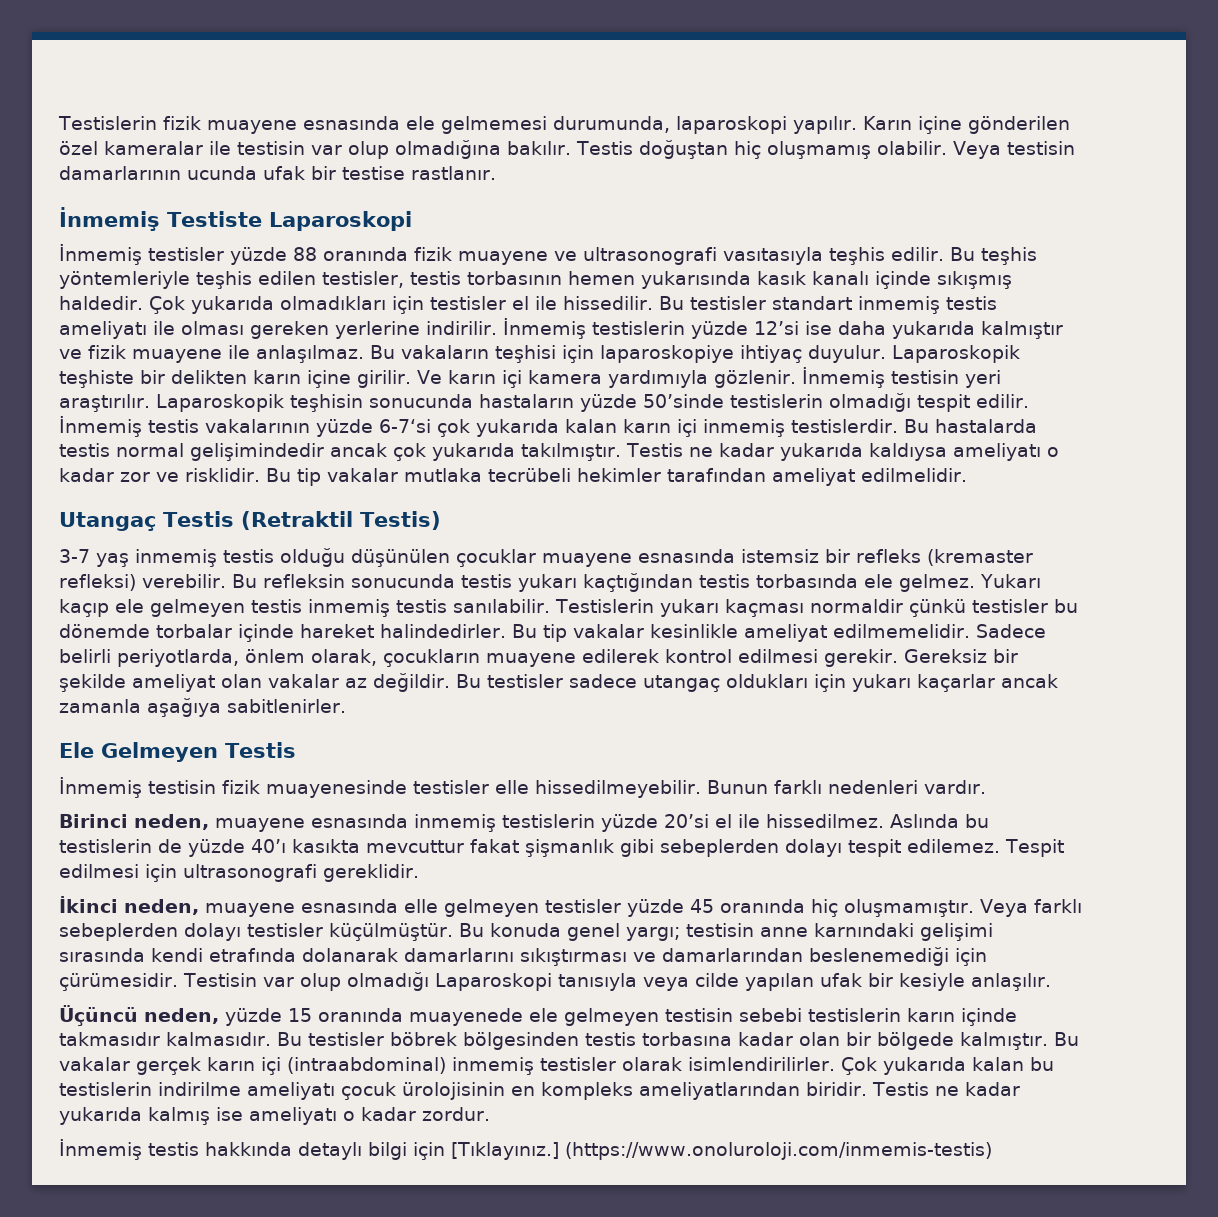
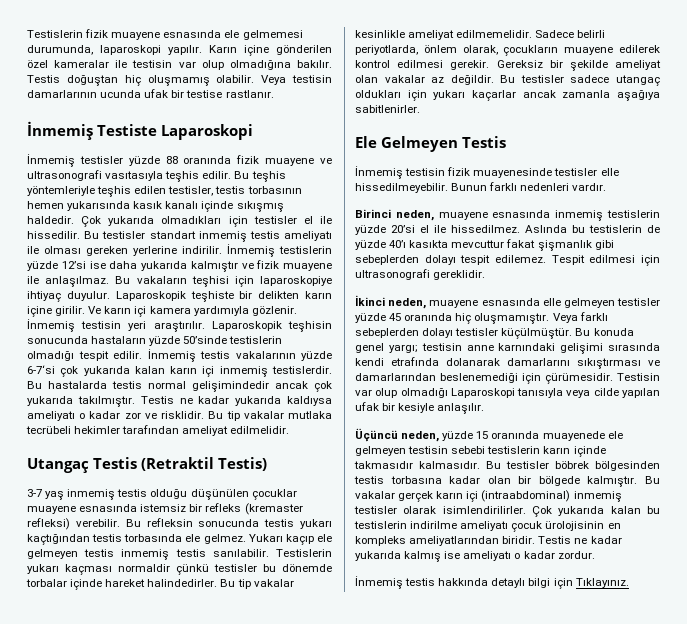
[451,1142,992,1160] [Tıklayınız.] (https://www.onoluroloji.com/inmemis-testis) -> [575,578,629,588] Tıklayınız.

